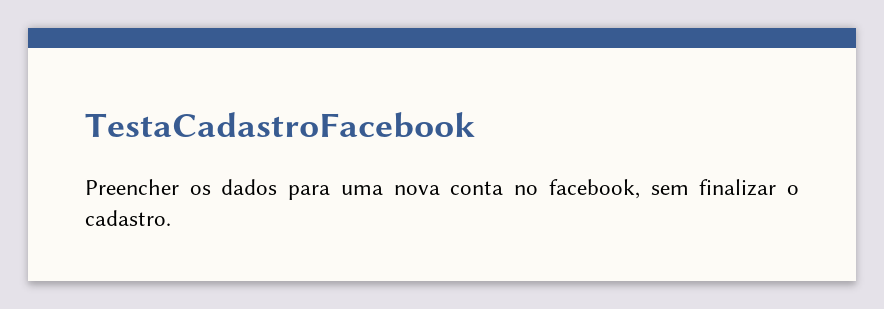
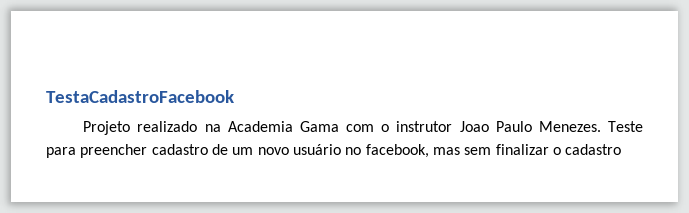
[85,179,504,200] Preencher os dados para uma nova conta -> [83,121,644,135] [46,144,341,158] Projeto realizado na Academia Gama com o instrutor Joao Paulo Menezes. Teste para preencher cadastro de um novo usuário
(640, 189) none -> [432,147,460,155] mas
[85,210,171,226] cadastro. -> [565,144,622,155] cadastro

